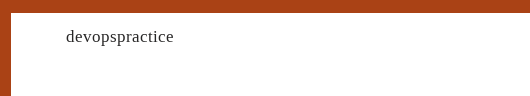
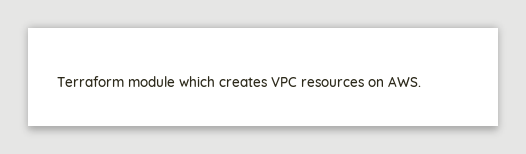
[66,30,174,46] devopspractice -> [57,76,421,87] Terraform module which creates VPC resources on AWS.

